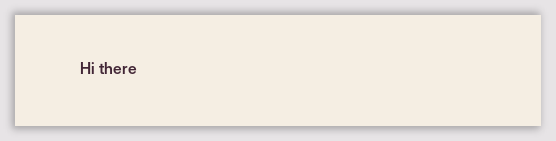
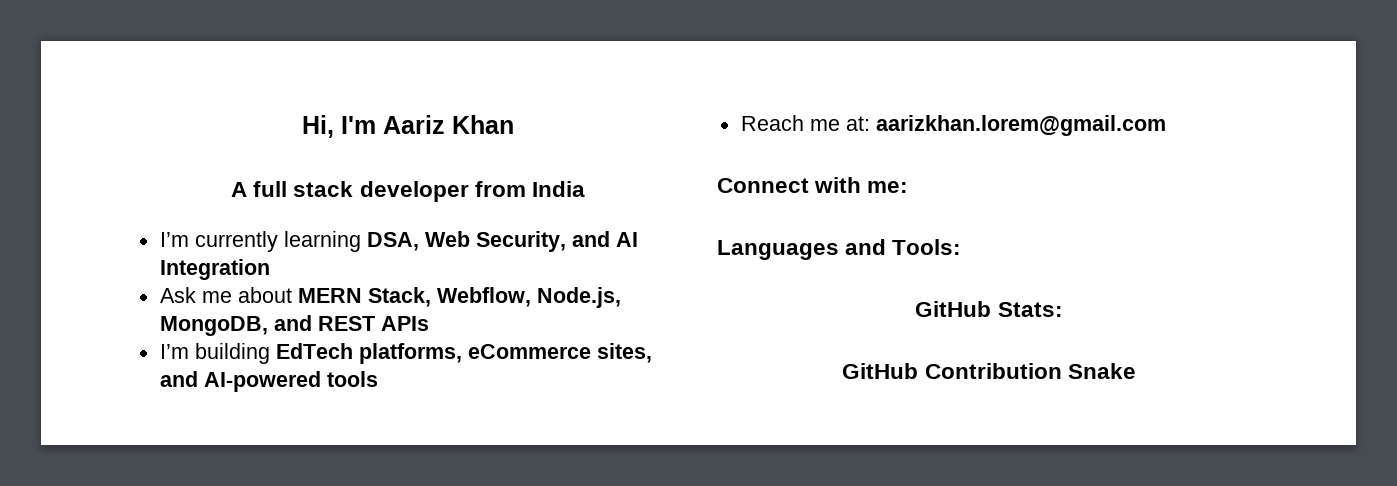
[80,62,138,74] Hi there -> [302,115,514,138] [231,181,585,202] [159,231,638,252] [159,259,270,280] [159,287,621,308] [159,315,429,336] [159,343,652,364] [159,371,378,392] [740,115,1166,136] [717,177,909,193] [717,239,962,260] [915,301,1063,317] [842,363,1136,379] Hi, I'm Aariz Khan // A full stack developer from India // I’m currently learning DSA, Web Security, and AI Integration // Ask me about MERN Stack, Webflow, Node.js, MongoDB, and REST APIs // I’m building EdTech platforms, eCommerce sites, and AI-powered tools // Reach me at: aarizkhan.lorem@gmail.com // Connect with me: // Languages and Tools: // GitHub Stats: // GitHub Contribution Snake

